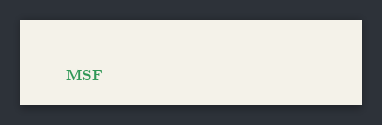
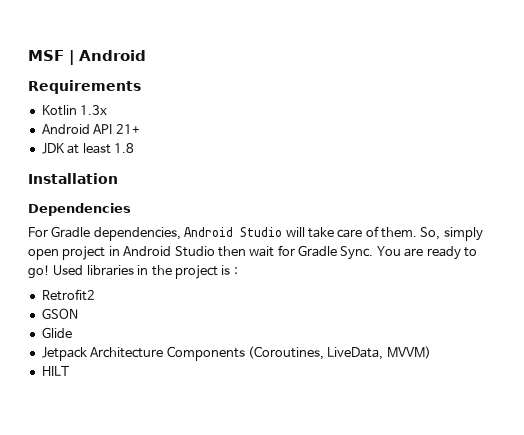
(103, 74) none -> [69,50,146,65] [28,80,141,94] [41,105,108,116] [41,124,140,134] [41,143,134,154] [28,173,118,184] [28,203,131,216] [28,226,483,241] [28,245,477,260] [28,265,238,279] [41,289,95,301] [41,308,78,319] [41,327,72,338] [41,346,431,361] [41,366,69,376] | Android // Requirements // Kotlin 1.3x // Android API 21+ // JDK at least 1.8 // Installation // Dependencies // For Gradle dependencies, Android Studio will take care of them. So, simply open project in Android Studio then wait for Gradle Sync. You are ready to go! Used libraries in the project is : // Retrofit2 // GSON // Glide // Jetpack Architecture Components (Coroutines, LiveData, MVVM) // HILT

